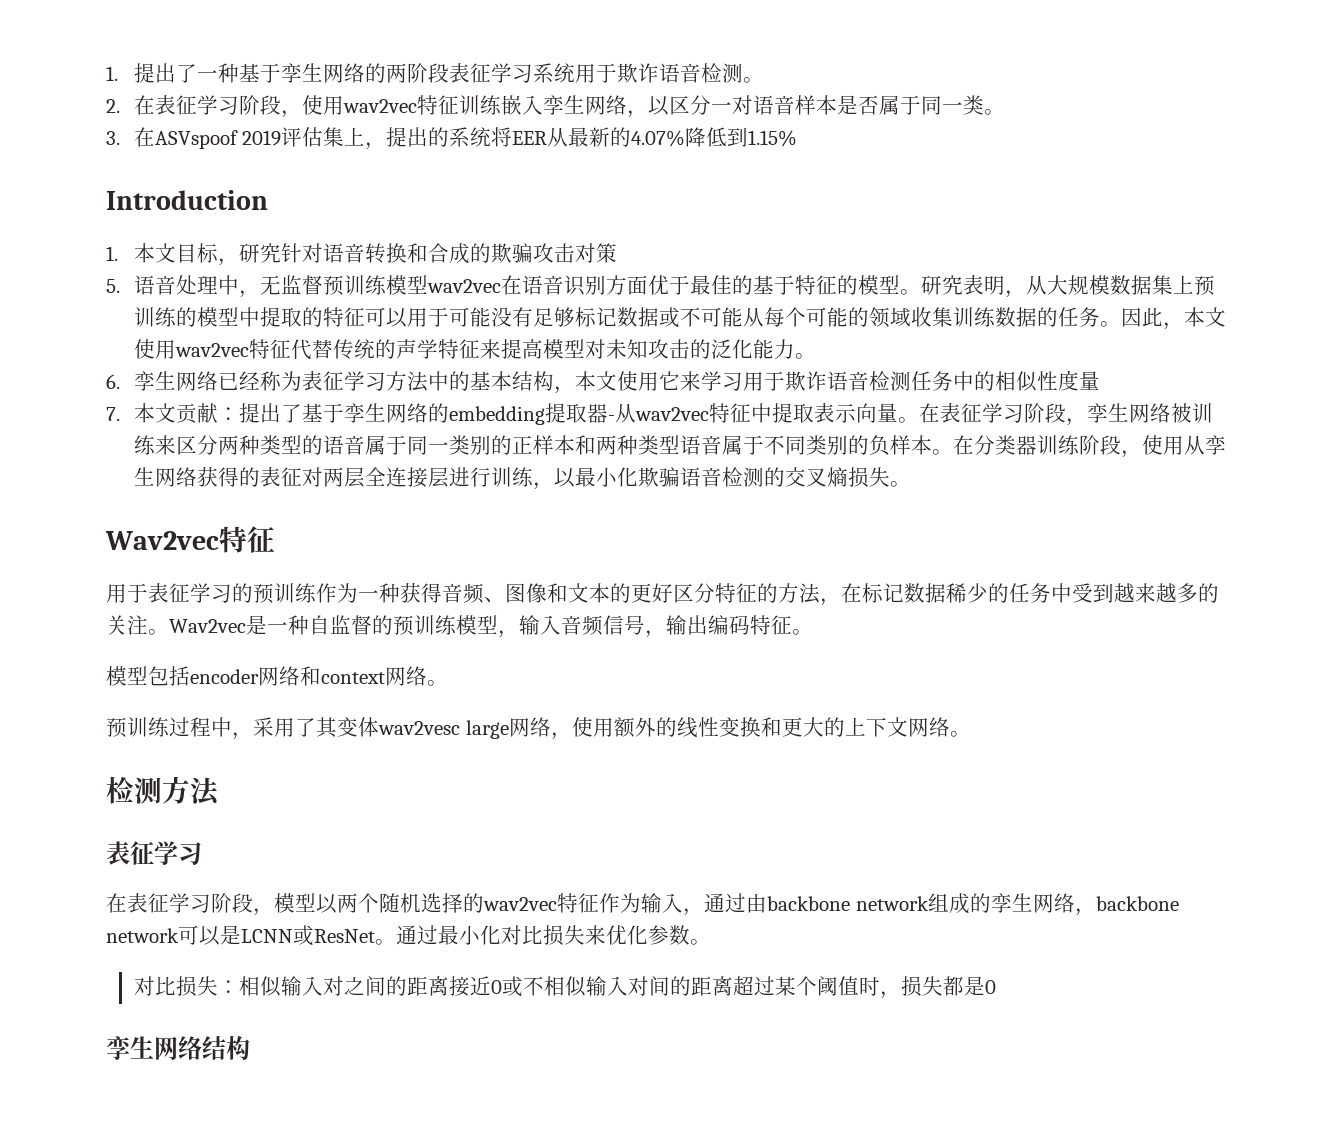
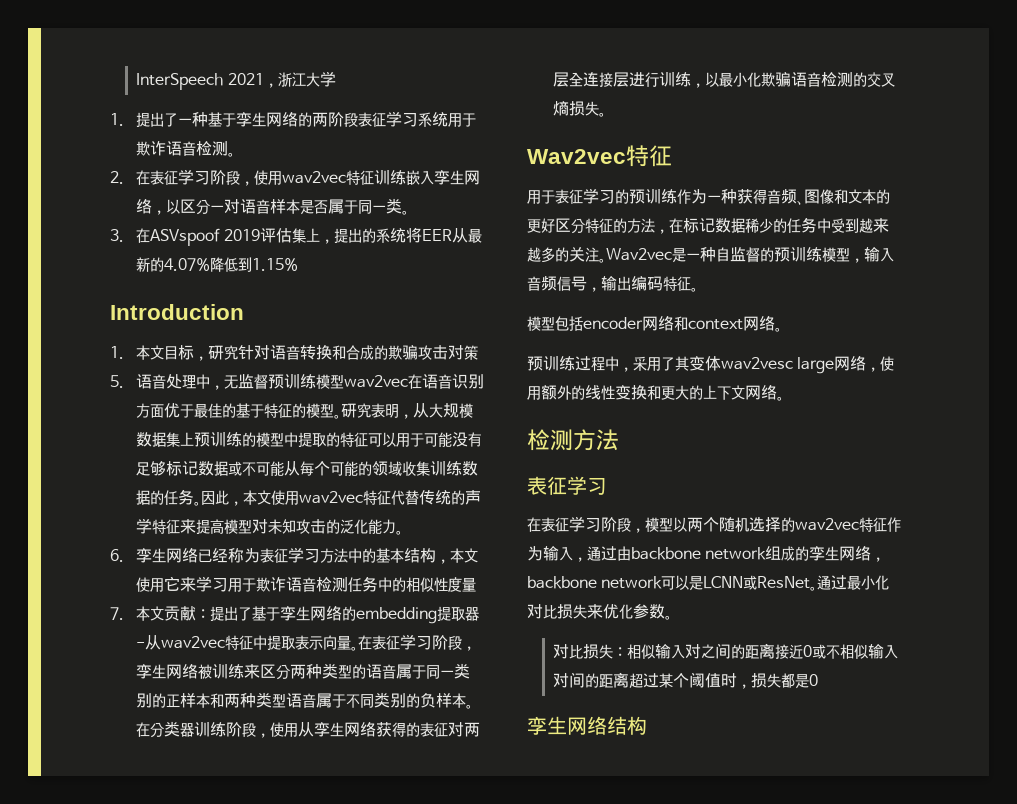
(106, 73) none -> [136,71,336,90] InterSpeech 2021，浙江大学 //

